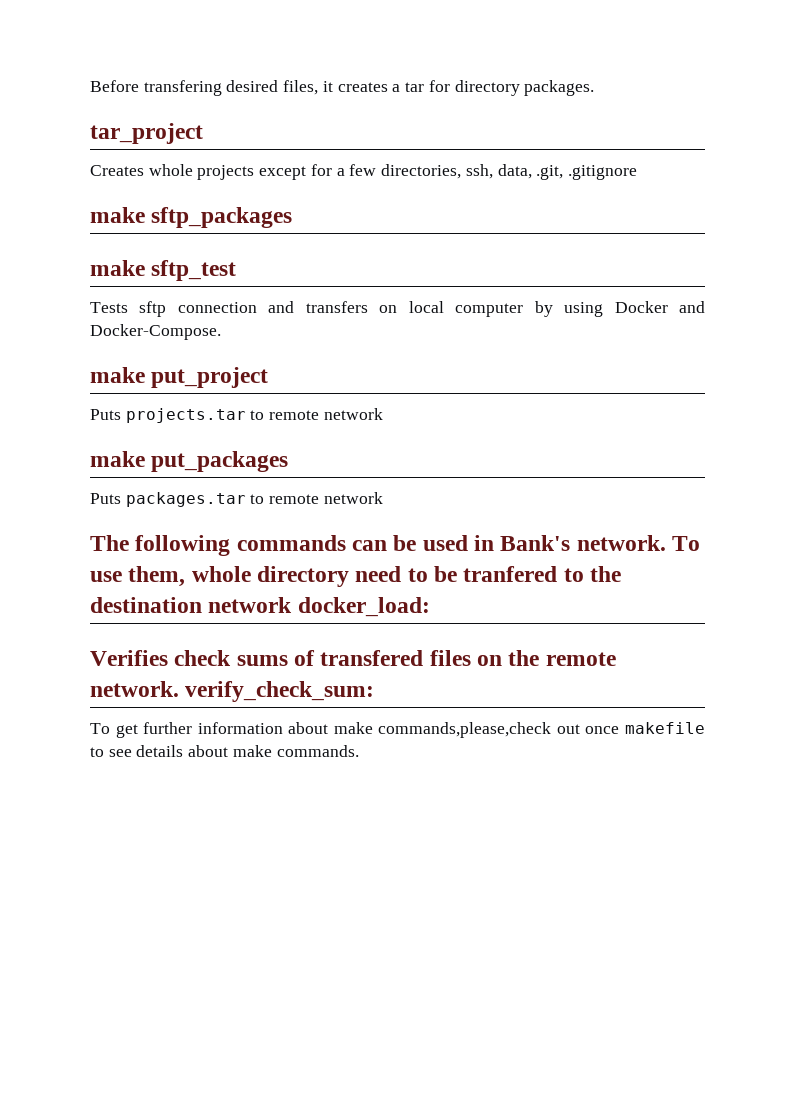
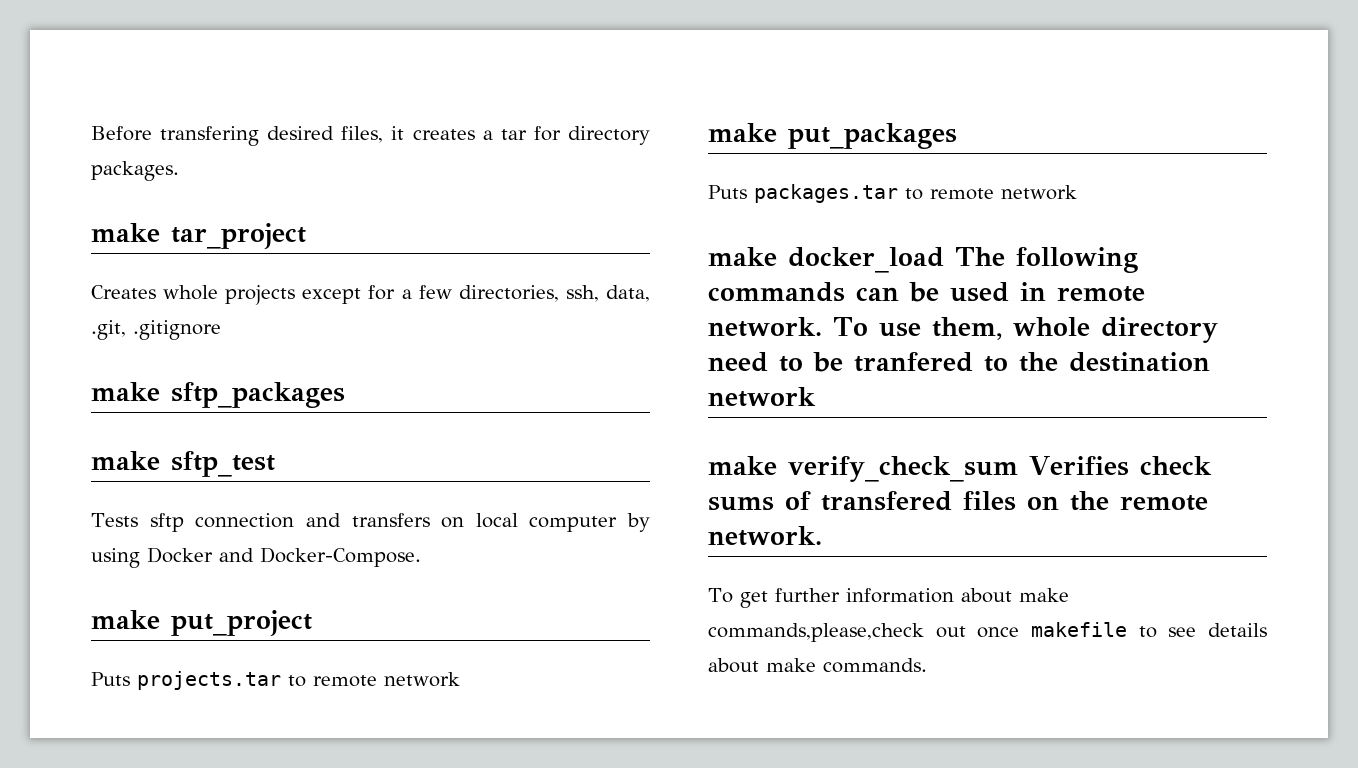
(595, 88) none -> [91,223,160,242] make
(383, 498) none -> [708,247,944,273] make docker_load
[500,535,571,551] Bank's -> [1057,286,1145,302] remote
[297,597,430,617] docker_load: // -> [708,456,1018,482] // make verify_check_sum
[185,681,375,702] verify_check_sum: -> (822, 536) none

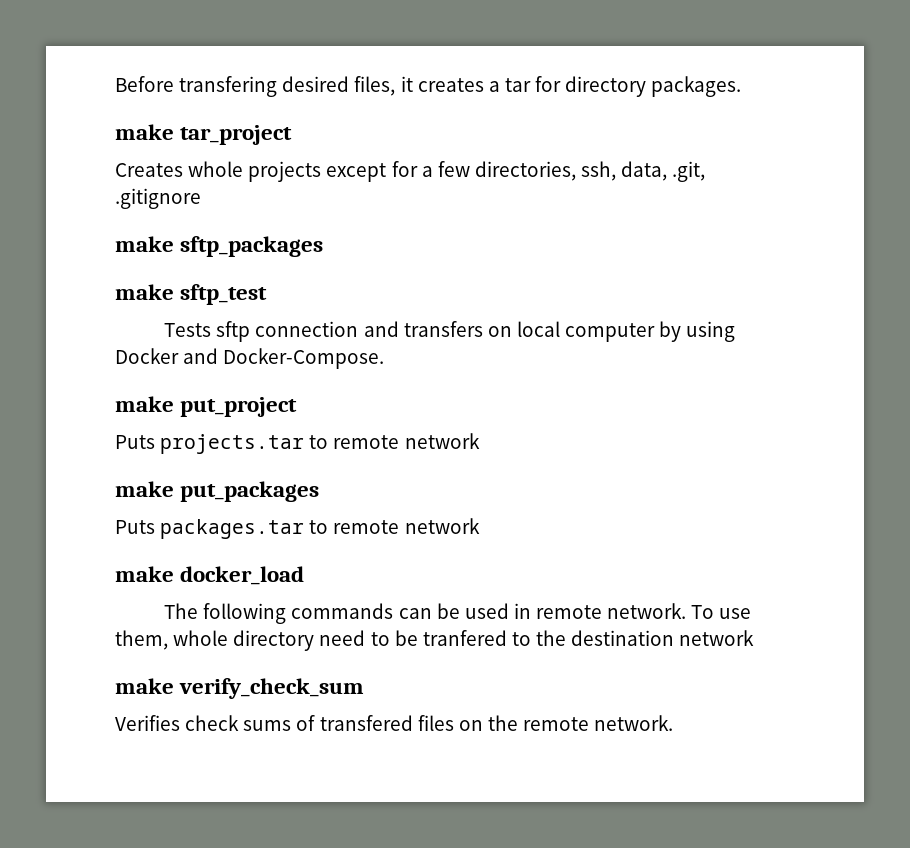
(944, 260) none -> (305, 575) //
(1018, 469) none -> (365, 688) //
[708,588,1069,608] [708,622,1267,642] [708,658,927,673] // To get further information about make commands,please,check out once makefile to see details about make commands. -> (674, 723) none

